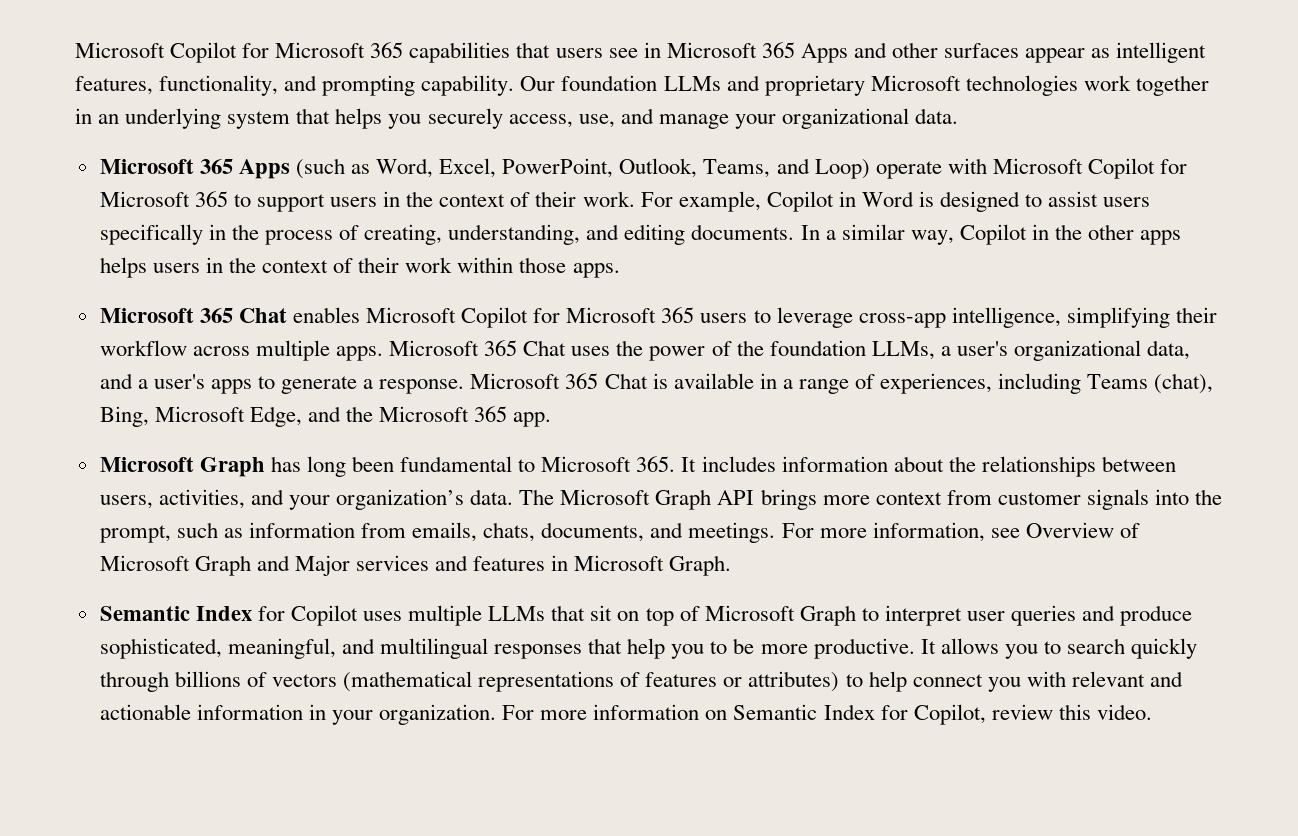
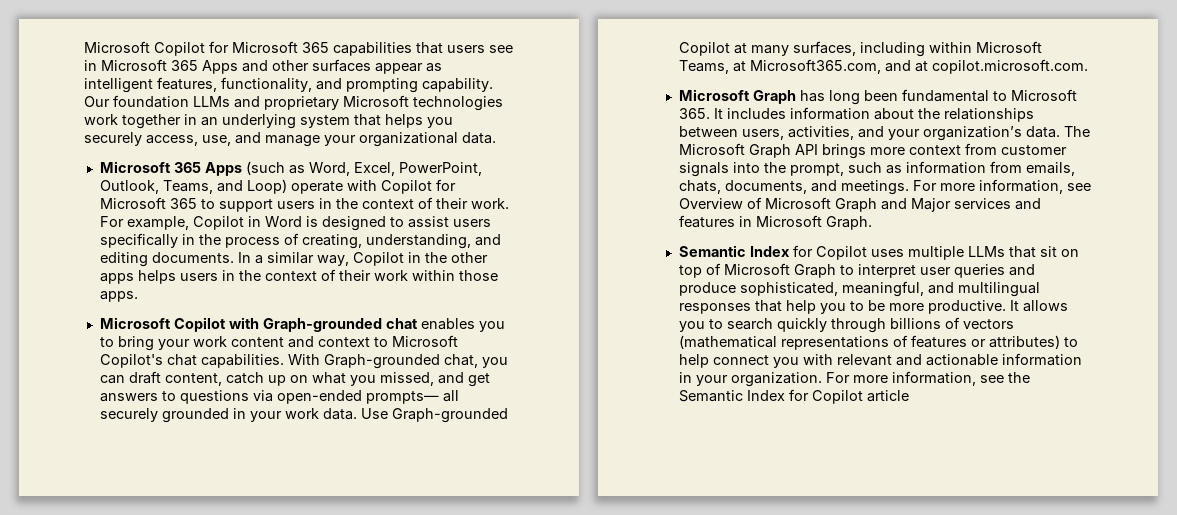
[992,158,1083,174] Microsoft -> (377, 185) none
[199,307,1217,328] [99,340,1191,361] [99,373,1214,394] [99,406,552,427] 365 Chat enables Microsoft Copilot for Microsoft 365 users to leverage cross-app intelligence, simplifying their workflow across multiple apps. Microsoft 365 Chat uses the power of the foundation LLMs, a user's organizational data, and a user's apps to generate a response. Microsoft 365 Chat is available in a range of experiences, including Teams (chat), Bing, Microsoft Edge, and the Microsoft 365 app. -> [173,317,505,332] [99,335,458,351] [99,354,508,369] [99,371,490,387] [99,390,459,404] [99,408,508,423] [678,41,1042,57] [678,59,1088,74] Copilot with Graph-grounded chat enables you to bring your work content and context to Microsoft Copilot's chat capabilities. With Graph-grounded chat, you can draft content, catch up on what you missed, and get answers to questions via open-ended prompts— all securely grounded in your work data. Use Graph-grounded Copilot at many surfaces, including within Microsoft Teams, at Microsoft365.com, and at copilot.microsoft.com.
[593,704,1152,725] information on Semantic Index for Copilot, review this video. -> [891,371,1030,386] [678,389,909,404] information, see the Semantic Index for Copilot article

